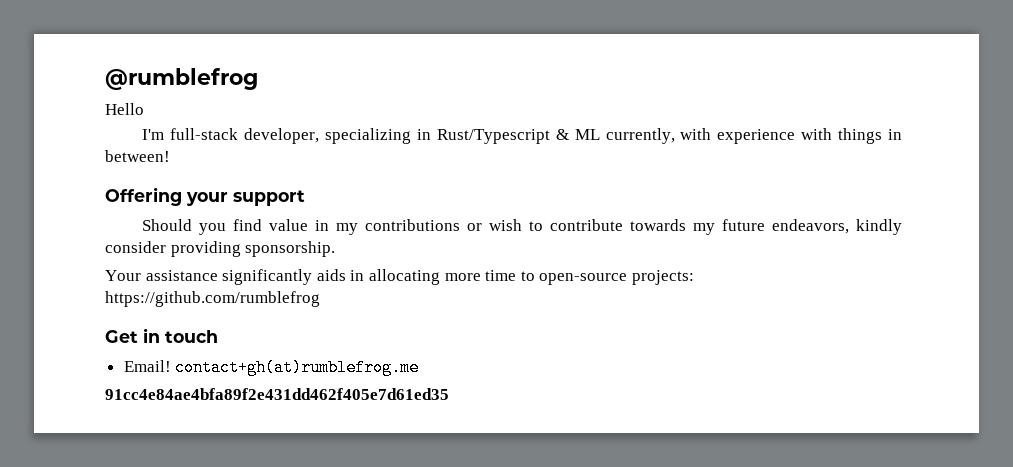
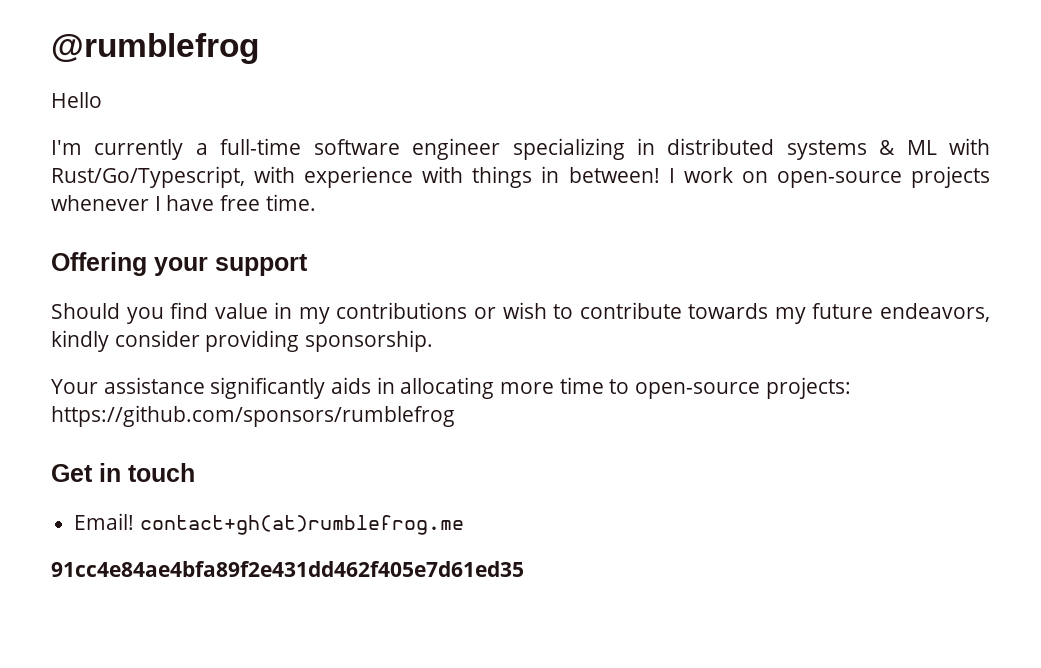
[170,128,675,144] full-stack developer, specializing in Rust/Typescript & ML currently, -> [94,138,990,160] [51,166,245,188] currently a full-time software engineer specializing in distributed systems & ML with Rust/Go/Typescript,
(170, 156) none -> [668,166,991,188] [51,194,316,211] I work on open-source projects whenever I have free time.
[105,291,320,307] https://github.com/rumblefrog -> [51,405,455,427] https://github.com/sponsors/rumblefrog

